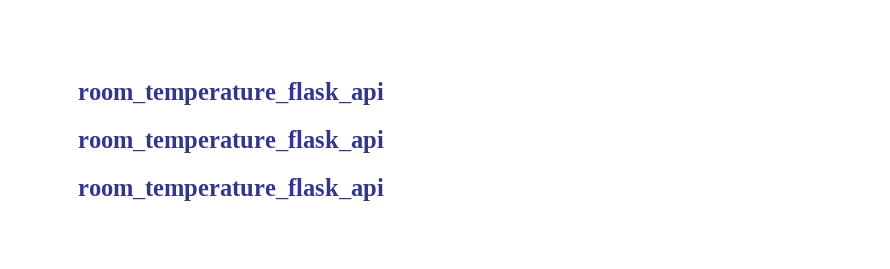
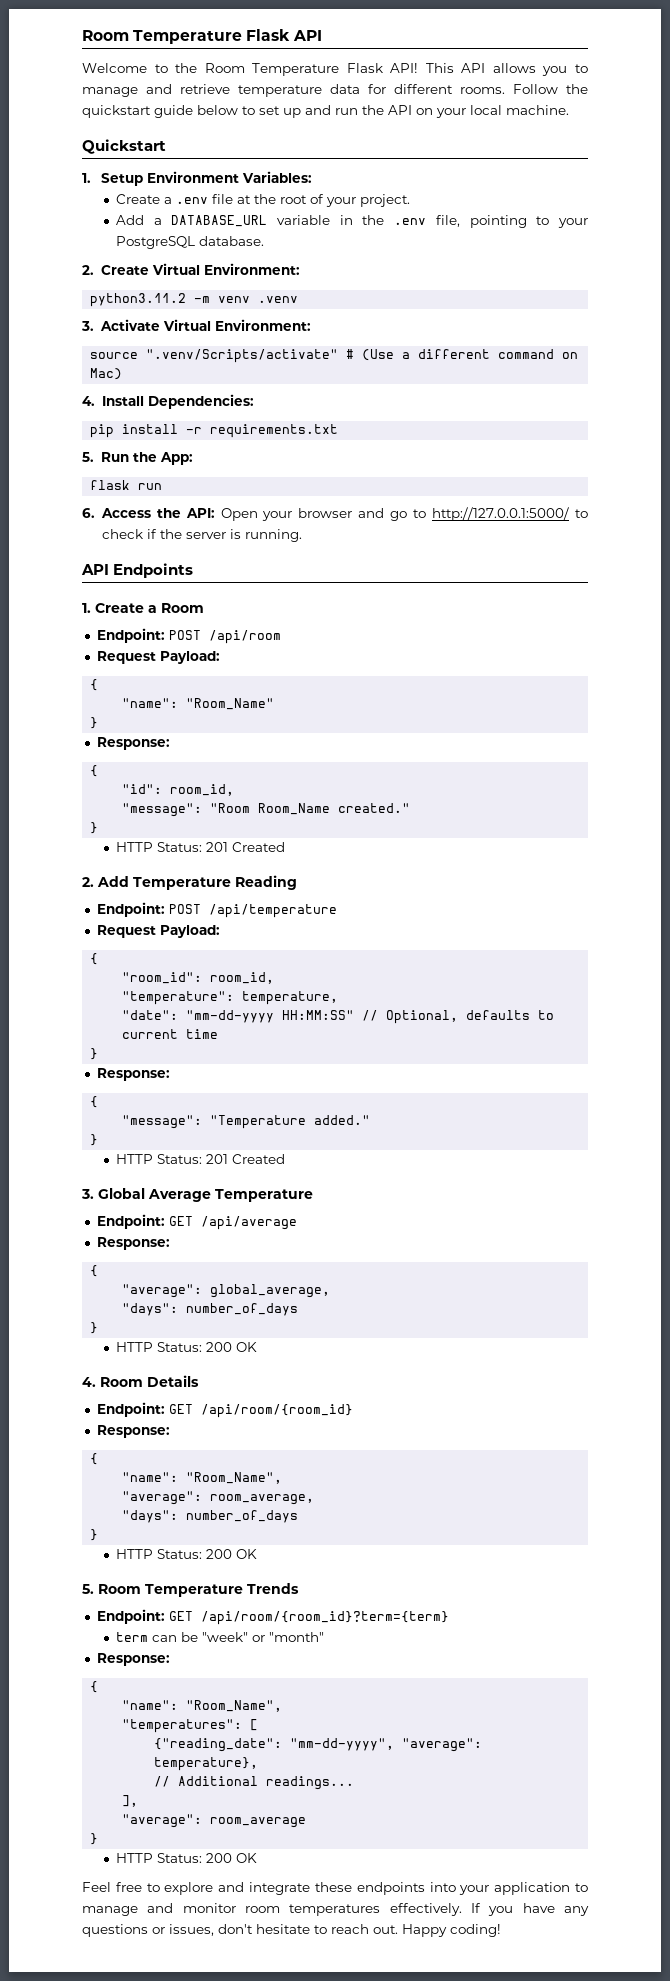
[78,82,384,105] [78,130,384,153] [78,178,384,201] room_temperature_flask_api // room_temperature_flask_api // room_temperature_flask_api -> [82,29,322,44] [82,63,588,76] [82,84,588,97] [82,105,569,118] [82,139,166,154] [82,171,313,186] [115,194,410,207] [115,215,588,228] [115,236,264,249] [82,263,301,275] [90,293,299,307] [81,319,312,331] [90,349,579,363] [90,368,123,380] [82,394,254,409] [90,424,339,438] [82,452,194,465] [90,480,163,490] [82,507,588,521] [101,529,302,542] [81,563,194,578] [82,603,204,613] [96,628,281,644] [96,651,220,664] [90,679,99,691] [122,698,275,710] [90,717,99,729] [96,737,170,750] [90,765,99,777] [122,784,235,796] [122,803,411,817] [90,822,99,834] [115,842,285,852] [82,875,297,890] [96,902,337,918] [96,925,220,938] [90,953,99,965] [122,972,275,984] [122,991,339,1005] [122,1010,555,1024] [122,1029,219,1039] [90,1048,99,1060] [96,1068,170,1081] [90,1096,99,1108] [122,1115,371,1129] [90,1134,99,1146] [115,1154,285,1164] [81,1188,313,1202] [96,1214,297,1230] [96,1237,170,1250] [90,1265,99,1277] [122,1284,331,1298] [122,1303,299,1316] [90,1322,99,1334] [115,1342,257,1352] [82,1375,199,1387] [96,1402,353,1418] [96,1425,170,1438] [90,1453,99,1465] [122,1472,283,1484] [122,1491,315,1505] [122,1510,299,1523] [90,1529,99,1541] [115,1549,257,1559] [82,1583,299,1597] [96,1609,449,1625] [115,1632,324,1642] [96,1653,170,1666] [90,1681,99,1693] [122,1700,283,1712] [122,1719,259,1733] [154,1738,483,1752] [154,1757,259,1771] [154,1776,355,1790] [122,1795,139,1807] [122,1814,307,1828] [90,1833,99,1845] [115,1853,257,1863] [82,1882,588,1895] [82,1903,589,1916] [82,1924,501,1937] Room Temperature Flask API // Welcome to the Room Temperature Flask API! This API allows you to manage and retrieve temperature data for different rooms. Follow the quickstart guide below to set up and run the API on your local machine. // Quickstart // 1. Setup Environment Variables: // Create a .env file at the root of your project. // Add a DATABASE_URL variable in the .env file, pointing to your PostgreSQL database. // 2. Create Virtual Environment: // python3.11.2 -m venv .venv // 3. Activate Virtual Environment: // source ".venv/Scripts/activate" # (Use a different command on Mac) // 4. Install Dependencies: // pip install -r requirements.txt // 5. Run the App: // flask run // 6. Access the API: Open your browser and go to http://127.0.0.1:5000/ to check if the server is running. // API Endpoints // 1. Create a Room // Endpoint: POST /api/room // Request Payload: // { // "name": "Room_Name" // } // Response: // { // "id": room_id, // "message": "Room Room_Name created." // } // HTTP Status: 201 Created // 2. Add Temperature Reading // Endpoint: POST /api/temperature // Request Payload: // { // "room_id": room_id, // "temperature": temperature, // "date": "mm-dd-yyyy HH:MM:SS" // Optional, defaults to current time // } // Response: // { // "message": "Temperature added." // } // HTTP Status: 201 Created // 3. Global Average Temperature // Endpoint: GET /api/average // Response: // { // "average": global_average, // "days": number_of_days // } // HTTP Status: 200 OK // 4. Room Details // Endpoint: GET /api/room/{room_id} // Response: // { // "name": "Room_Name", // "average": room_average, // "days": number_of_days // } // HTTP Status: 200 OK // 5. Room Temperature Trends // Endpoint: GET /api/room/{room_id}?term={term} // term can be "week" or "month" // Response: // { // "name": "Room_Name", // "temperatures": [ // {"reading_date": "mm-dd-yyyy", "average": temperature}, // // Additional readings... // ], // "average": room_average // } // HTTP Status: 200 OK // Feel free to explore and integrate these endpoints into your application to manage and monitor room temperatures effectively. If you have any questions or issues, don't hesitate to reach out. Happy coding!

